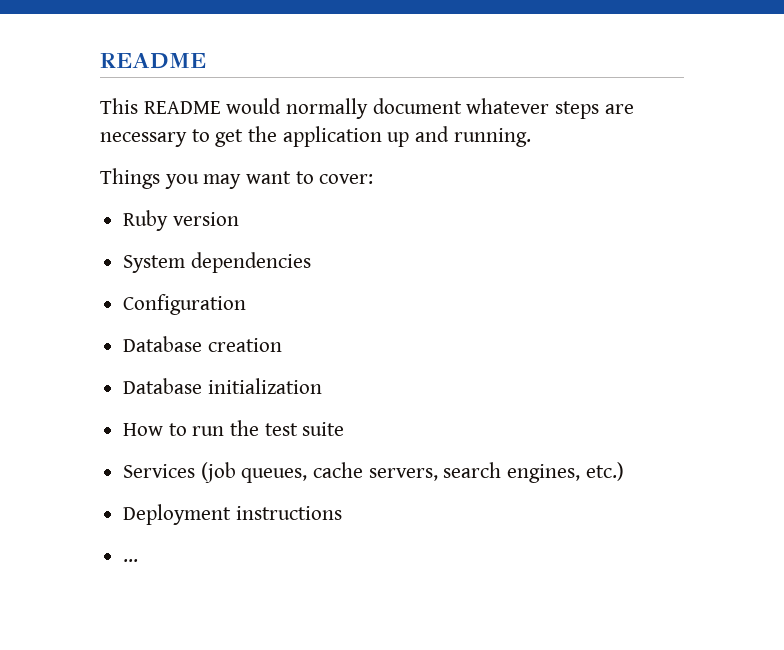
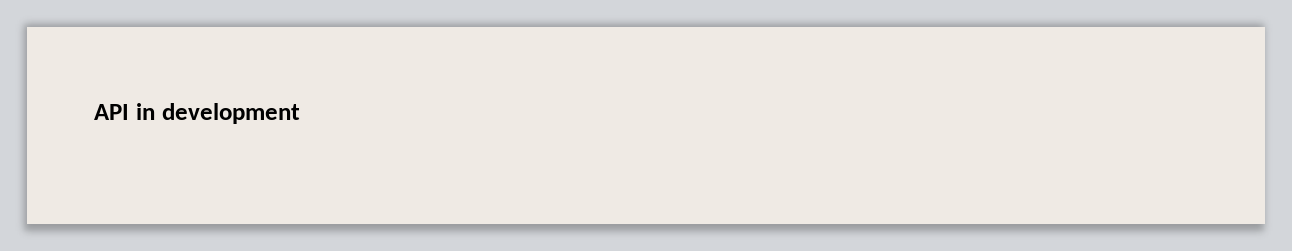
[100,53,206,69] [100,98,634,119] [100,126,531,147] [100,168,374,189] [123,210,239,231] [123,252,311,273] [123,294,247,315] [123,336,282,352] [123,378,322,394] [123,420,345,436] [123,462,624,483] [123,504,342,525] [123,559,139,562] README // This README would normally document whatever steps are necessary to get the application up and running. // Things you may want to cover: // Ruby version // System dependencies // Configuration // Database creation // Database initialization // How to run the test suite // Services (job queues, cache servers, search engines, etc.) // Deployment instructions // ... -> [94,103,300,124] API in development

